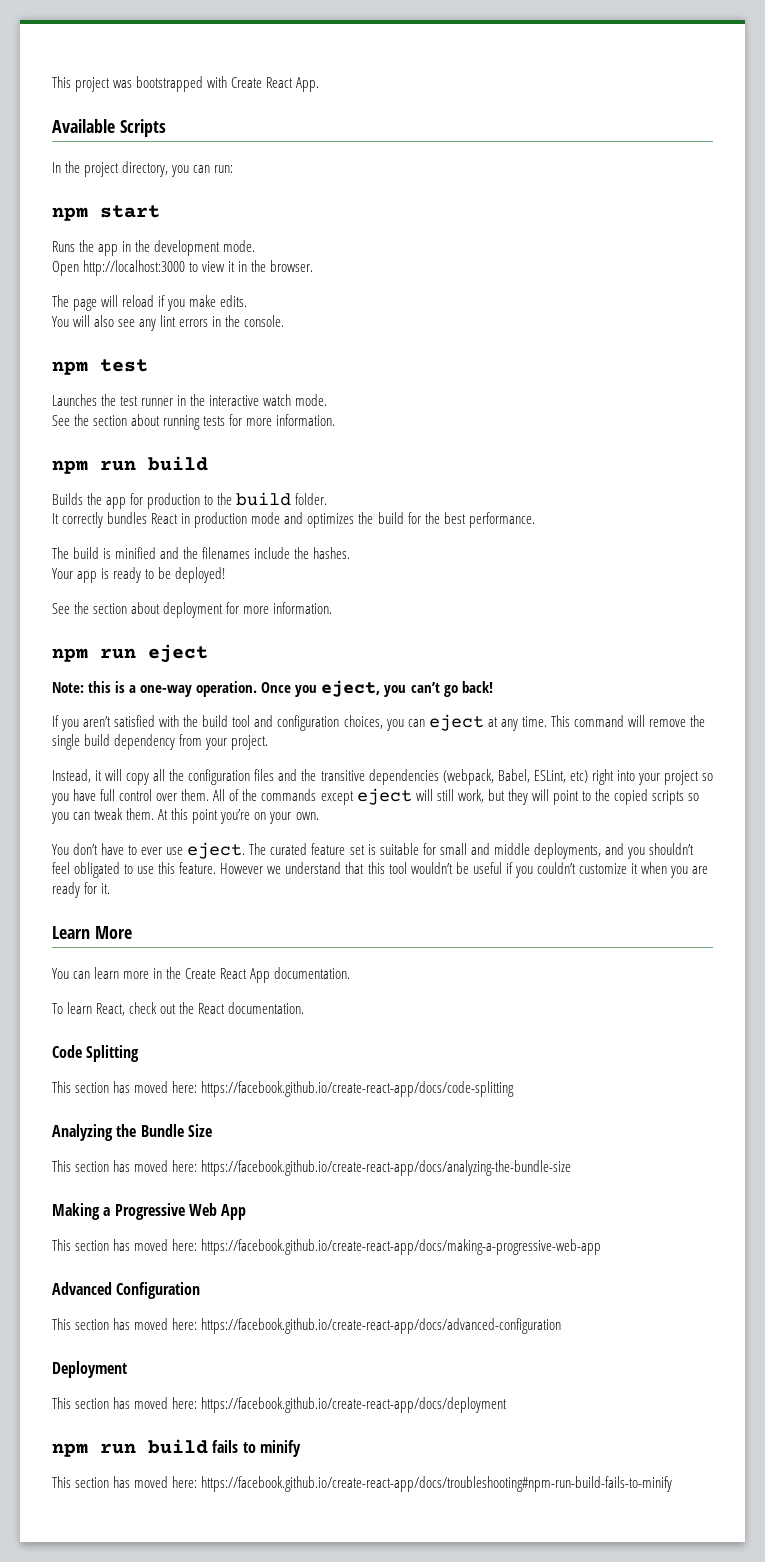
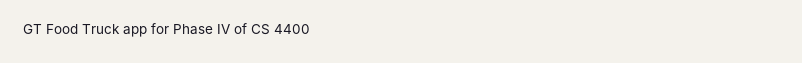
[52,76,320,92] [52,119,166,137] [52,161,234,177] [52,205,160,221] [52,240,256,256] [52,260,314,276] [52,295,248,311] [52,315,285,331] [52,359,148,375] [52,394,328,406] [52,414,336,430] [52,456,208,474] [52,492,328,509] [52,512,535,528] [52,547,351,559] [52,567,226,583] [52,602,333,618] [52,644,208,663] [52,680,493,697] [52,714,706,731] [52,734,269,750] [52,769,713,785] [51,788,700,805] [51,808,319,824] [52,842,694,859] [52,862,709,878] [52,882,111,898] [52,926,132,939] [52,967,351,983] [52,1002,305,1016] [52,1045,140,1062] [52,1081,515,1097] [52,1124,212,1141] [52,1160,572,1176] [52,1203,247,1220] [52,1239,602,1255] [52,1282,201,1299] [52,1318,562,1334] [52,1361,127,1378] [52,1397,508,1413] [52,1439,301,1457] [52,1476,673,1492] This project was bootstrapped with Create React App. // Available Scripts // In the project directory, you can run: // npm start // Runs the app in the development mode. // Open http://localhost:3000 to view it in the browser. // The page will reload if you make edits. // You will also see any lint errors in the console. // npm test // Launches the test runner in the interactive watch mode. // See the section about running tests for more information. // npm run build // Builds the app for production to the build folder. // It correctly bundles React in production mode and optimizes the build for the best performance. // The build is minified and the filenames include the hashes. // Your app is ready to be deployed! // See the section about deployment for more information. // npm run eject // Note: this is a one-way operation. Once you eject, you can’t go back! // If you aren’t satisfied with the build tool and configuration choices, you can eject at any time. This command will remove the single build dependency from your project. // Instead, it will copy all the configuration files and the transitive dependencies (webpack, Babel, ESLint, etc) right into your project so you have full control over them. All of the commands except eject will still work, but they will point to the copied scripts so you can tweak them. At this point you’re on your own. // You don’t have to ever use eject. The curated feature set is suitable for small and middle deployments, and you shouldn’t feel obligated to use this feature. However we understand that this tool wouldn’t be useful if you couldn’t customize it when you are ready for it. // Learn More // You can learn more in the Create React App documentation. // To learn React, check out the React documentation. // Code Splitting // This section has moved here: https://facebook.github.io/create-react-app/docs/code-splitting // Analyzing the Bundle Size // This section has moved here: https://facebook.github.io/create-react-app/docs/analyzing-the-bundle-size // Making a Progressive Web App // This section has moved here: https://facebook.github.io/create-react-app/docs/making-a-progressive-web-app // Advanced Configuration // This section has moved here: https://facebook.github.io/create-react-app/docs/advanced-configuration // Deployment // This section has moved here: https://facebook.github.io/create-react-app/docs/deployment // npm run build fails to minify // This section has moved here: https://facebook.github.io/create-react-app/docs/troubleshooting#npm-run-build-fails-to-minify -> [23,23,310,37] GT Food Truck app for Phase IV of CS 4400

